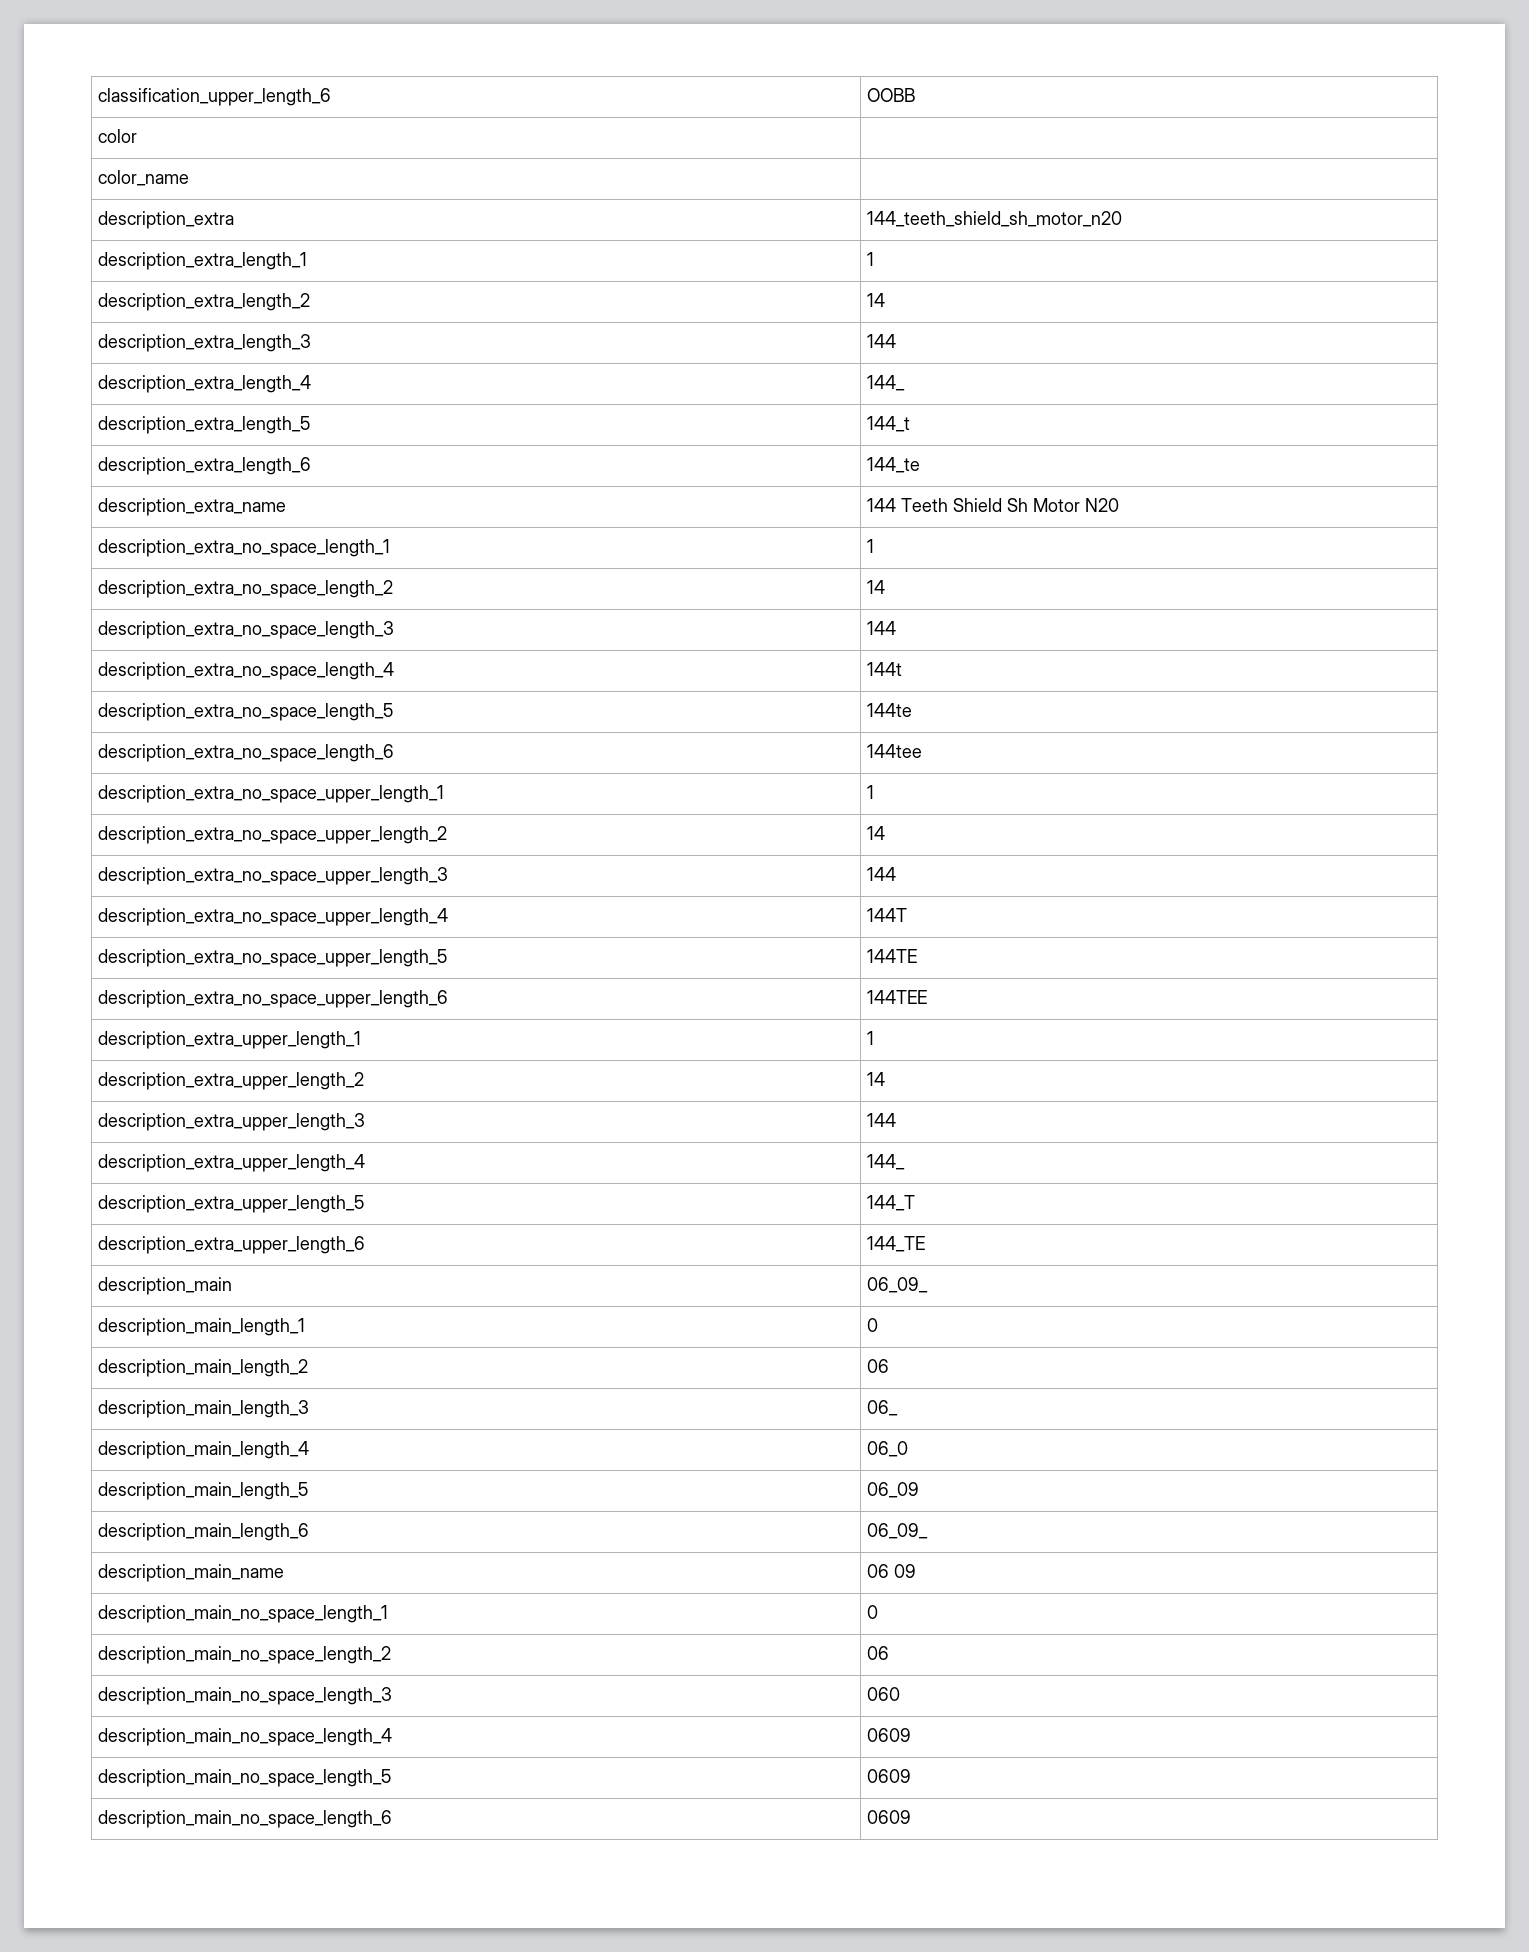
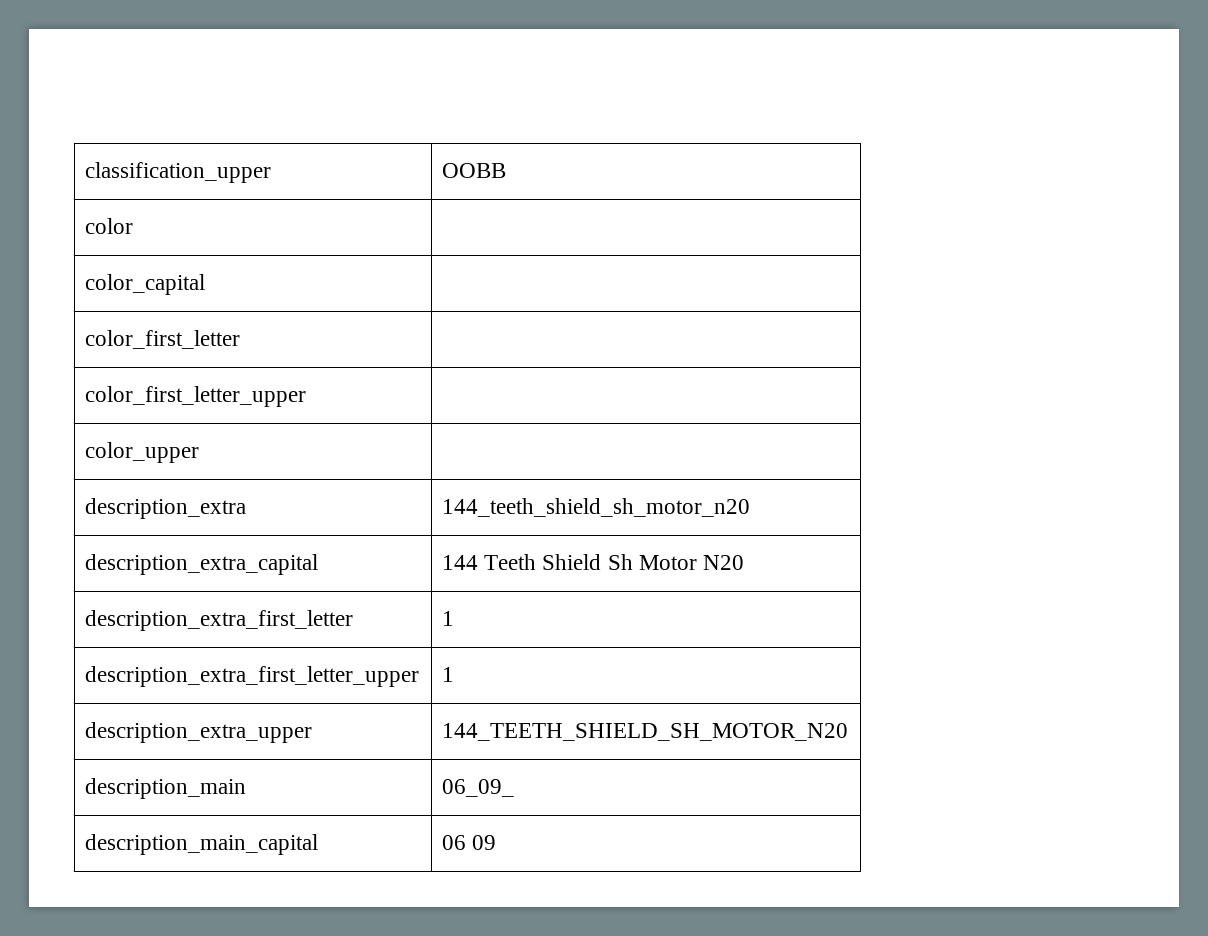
[98,88,332,106] classification_upper_length_6 -> [85,162,272,183] classification_upper
[98,170,190,186] [98,211,235,229] [867,211,1123,227] [98,252,308,270] [867,252,875,266] [98,293,311,311] [867,293,886,307] [98,334,312,352] [867,334,897,348] [98,375,312,393] [867,375,906,391] [98,416,311,434] [867,416,911,432] [98,457,312,475] [867,457,921,473] [98,498,287,516] color_name | // description_extra | 144_teeth_shield_sh_motor_n20 // description_extra_length_1 | 1 // description_extra_length_2 | 14 // description_extra_length_3 | 144 // description_extra_length_4 | 144_ // description_extra_length_5 | 144_t // description_extra_length_6 | 144_te // description_extra_name -> [85,274,206,295] [85,330,241,349] [85,386,307,407] [85,442,200,463] [85,498,247,519] [442,498,751,517] [85,554,319,575] color_capital | // color_first_letter | // color_first_letter_upper | // color_upper | // description_extra | 144_teeth_shield_sh_motor_n20 // description_extra_capital
[98,539,391,557] [867,539,875,553] [98,580,394,598] [867,580,886,594] [98,621,395,639] [867,621,897,635] [98,662,395,680] [867,662,903,676] [98,703,394,721] [867,703,913,717] [98,744,395,762] [867,744,923,758] [98,785,445,803] [867,785,875,799] [98,826,448,844] [867,826,886,840] [98,867,449,885] [867,867,897,881] [98,908,449,926] [867,908,908,922] [98,949,448,967] [867,949,918,963] [98,990,449,1008] [867,990,928,1004] [98,1031,362,1049] [867,1031,875,1045] [98,1072,365,1090] [867,1072,886,1086] [98,1113,366,1131] [867,1113,897,1127] [98,1154,366,1172] [867,1154,906,1170] [98,1195,365,1213] [867,1195,916,1211] [98,1236,366,1254] [867,1236,926,1252] [98,1277,233,1295] [867,1277,929,1293] [98,1318,306,1336] [867,1318,879,1332] [98,1359,309,1377] [867,1359,890,1373] [98,1400,310,1418] [867,1400,899,1416] [98,1441,310,1459] [867,1441,909,1457] [98,1482,309,1500] [867,1482,920,1498] [98,1523,310,1541] [867,1523,929,1539] [98,1564,285,1582] [867,1564,917,1578] [98,1605,389,1623] [867,1605,879,1619] [98,1646,392,1664] [867,1646,890,1660] [98,1687,393,1705] [867,1687,901,1701] [98,1728,393,1746] [867,1728,912,1742] [98,1769,392,1787] [867,1769,912,1783] [98,1810,393,1828] [867,1810,912,1824] description_extra_no_space_length_1 | 1 // description_extra_no_space_length_2 | 14 // description_extra_no_space_length_3 | 144 // description_extra_no_space_length_4 | 144t // description_extra_no_space_length_5 | 144te // description_extra_no_space_length_6 | 144tee // description_extra_no_space_upper_length_1 | 1 // description_extra_no_space_upper_length_2 | 14 // description_extra_no_space_upper_length_3 | 144 // description_extra_no_space_upper_length_4 | 144T // description_extra_no_space_upper_length_5 | 144TE // description_extra_no_space_upper_length_6 | 144TEE // description_extra_upper_length_1 | 1 // description_extra_upper_length_2 | 14 // description_extra_upper_length_3 | 144 // description_extra_upper_length_4 | 144_ // description_extra_upper_length_5 | 144_T // description_extra_upper_length_6 | 144_TE // description_main | 06_09_ // description_main_length_1 | 0 // description_main_length_2 | 06 // description_main_length_3 | 06_ // description_main_length_4 | 06_0 // description_main_length_5 | 06_09 // description_main_length_6 | 06_09_ // description_main_name | 06 09 // description_main_no_space_length_1 | 0 // description_main_no_space_length_2 | 06 // description_main_no_space_length_3 | 060 // description_main_no_space_length_4 | 0609 // description_main_no_space_length_5 | 0609 // description_main_no_space_length_6 | 0609 -> [85,610,354,631] [442,611,455,626] [85,666,420,687] [442,667,455,682] [85,722,313,743] [442,723,849,741] [85,778,247,799] [442,779,515,797] [85,834,319,855] [442,835,497,850] description_extra_first_letter | 1 // description_extra_first_letter_upper | 1 // description_extra_upper | 144_TEETH_SHIELD_SH_MOTOR_N20 // description_main | 06_09_ // description_main_capital | 06 09

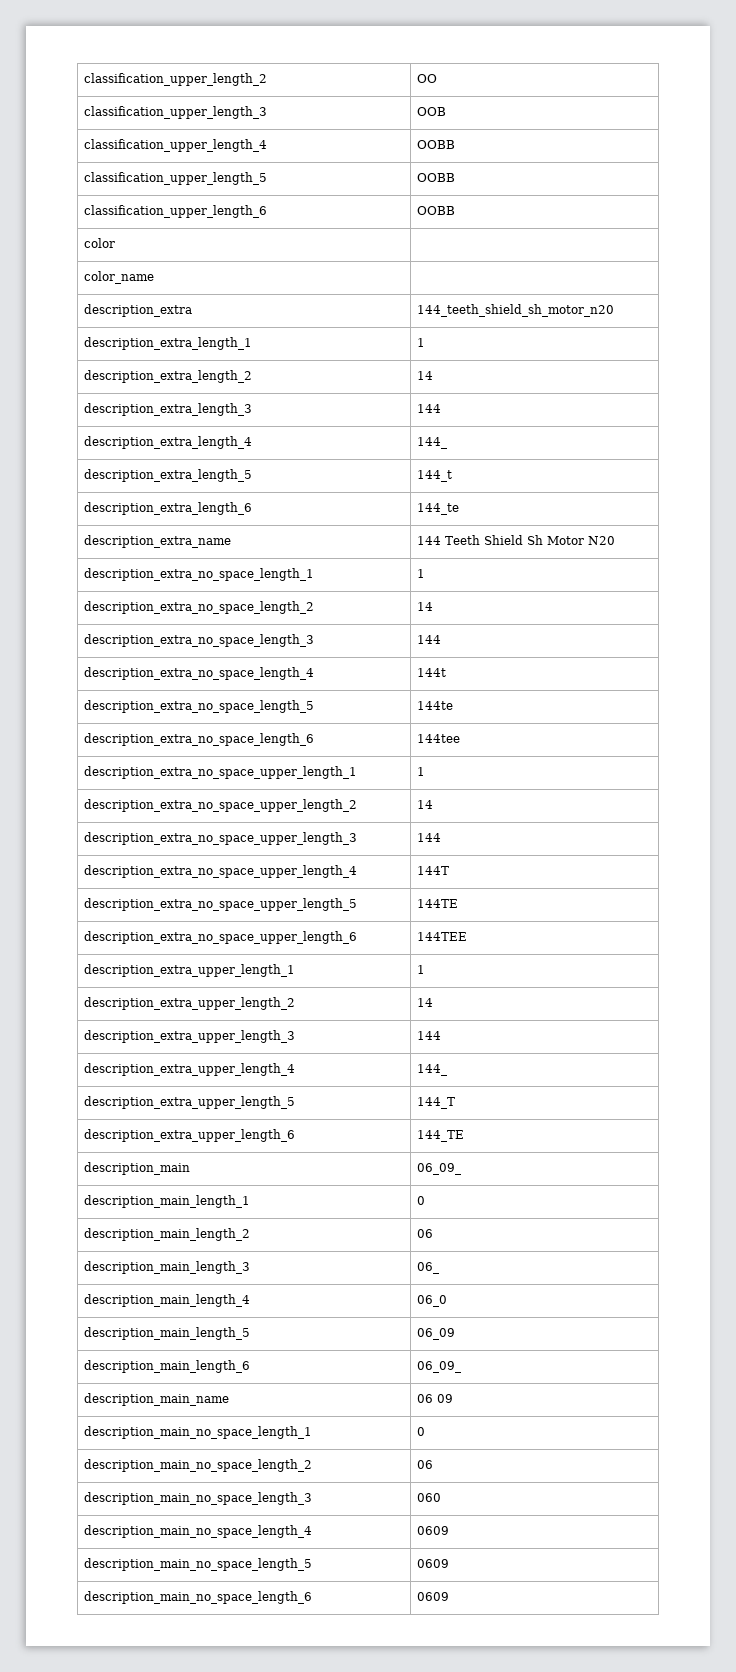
[85,162,272,183] [442,163,507,178] [85,218,134,234] [85,274,206,295] [85,330,241,349] [85,386,307,407] [85,442,200,463] [85,498,247,519] [442,498,751,517] [85,554,319,575] classification_upper | OOBB // color | // color_capital | // color_first_letter | // color_first_letter_upper | // color_upper | // description_extra | 144_teeth_shield_sh_motor_n20 // description_extra_capital -> [84,73,268,86] [417,74,438,83] [84,106,268,119] [417,107,447,116] [84,139,268,152] [417,140,456,149] [84,172,268,185] [417,173,456,182] [84,205,268,218] [417,206,456,215] [84,238,116,248] [84,271,155,284] [84,304,193,317] [417,304,615,317] [84,337,253,350] [417,338,426,347] [84,370,253,383] [417,371,434,380] [84,403,253,416] [417,404,442,413] [84,436,253,449] [417,437,448,449] [84,469,253,482] [417,470,453,482] [84,502,253,515] [417,503,460,515] [84,535,232,548] classification_upper_length_2 | OO // classification_upper_length_3 | OOB // classification_upper_length_4 | OOBB // classification_upper_length_5 | OOBB // classification_upper_length_6 | OOBB // color | // color_name | // description_extra | 144_teeth_shield_sh_motor_n20 // description_extra_length_1 | 1 // description_extra_length_2 | 14 // description_extra_length_3 | 144 // description_extra_length_4 | 144_ // description_extra_length_5 | 144_t // description_extra_length_6 | 144_te // description_extra_name
[85,610,354,631] [442,611,455,626] [85,666,420,687] [442,667,455,682] [85,722,313,743] [442,723,849,741] [85,778,247,799] [442,779,515,797] [85,834,319,855] [442,835,497,850] description_extra_first_letter | 1 // description_extra_first_letter_upper | 1 // description_extra_upper | 144_TEETH_SHIELD_SH_MOTOR_N20 // description_main | 06_09_ // description_main_capital | 06 09 -> [84,568,315,581] [417,569,426,578] [84,601,315,614] [417,602,434,611] [84,634,315,647] [417,635,442,644] [84,667,315,680] [417,668,447,677] [84,700,315,713] [417,701,454,710] [84,733,315,746] [417,734,461,743] [84,766,358,779] [417,767,426,776] [84,799,358,812] [417,800,434,809] [84,832,358,845] [417,833,442,842] [84,865,358,878] [417,866,450,875] [84,898,358,911] [417,899,459,908] [84,931,358,944] [417,932,468,941] [84,964,296,977] [417,965,426,974] [84,997,296,1010] [417,998,434,1007] [84,1030,296,1043] [417,1031,442,1040] [84,1063,296,1076] [417,1064,448,1076] [84,1096,296,1109] [417,1097,456,1109] [84,1129,296,1142] [417,1130,465,1142] [84,1162,191,1175] [417,1163,462,1175] [84,1195,251,1208] [417,1196,426,1205] [84,1228,251,1241] [417,1229,434,1238] [84,1261,251,1274] [417,1262,440,1274] [84,1294,251,1307] [417,1295,448,1307] [84,1327,251,1340] [417,1328,456,1340] [84,1360,251,1373] [417,1361,462,1373] [84,1393,230,1406] [417,1394,454,1403] [84,1426,313,1439] [417,1427,426,1436] [84,1459,313,1472] [417,1460,434,1469] [84,1492,313,1505] [417,1493,442,1502] [84,1525,313,1538] [417,1526,450,1535] [84,1558,313,1571] [417,1559,450,1568] [84,1591,313,1604] [417,1592,450,1601] description_extra_no_space_length_1 | 1 // description_extra_no_space_length_2 | 14 // description_extra_no_space_length_3 | 144 // description_extra_no_space_length_4 | 144t // description_extra_no_space_length_5 | 144te // description_extra_no_space_length_6 | 144tee // description_extra_no_space_upper_length_1 | 1 // description_extra_no_space_upper_length_2 | 14 // description_extra_no_space_upper_length_3 | 144 // description_extra_no_space_upper_length_4 | 144T // description_extra_no_space_upper_length_5 | 144TE // description_extra_no_space_upper_length_6 | 144TEE // description_extra_upper_length_1 | 1 // description_extra_upper_length_2 | 14 // description_extra_upper_length_3 | 144 // description_extra_upper_length_4 | 144_ // description_extra_upper_length_5 | 144_T // description_extra_upper_length_6 | 144_TE // description_main | 06_09_ // description_main_length_1 | 0 // description_main_length_2 | 06 // description_main_length_3 | 06_ // description_main_length_4 | 06_0 // description_main_length_5 | 06_09 // description_main_length_6 | 06_09_ // description_main_name | 06 09 // description_main_no_space_length_1 | 0 // description_main_no_space_length_2 | 06 // description_main_no_space_length_3 | 060 // description_main_no_space_length_4 | 0609 // description_main_no_space_length_5 | 0609 // description_main_no_space_length_6 | 0609

